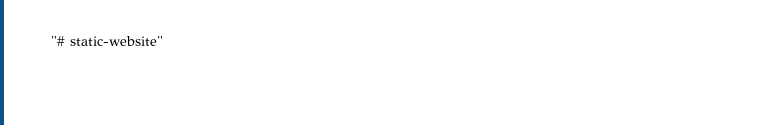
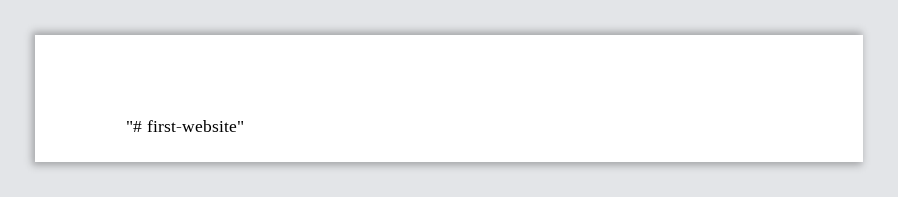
[70,36,163,46] static-website" -> [146,120,244,132] first-website"

